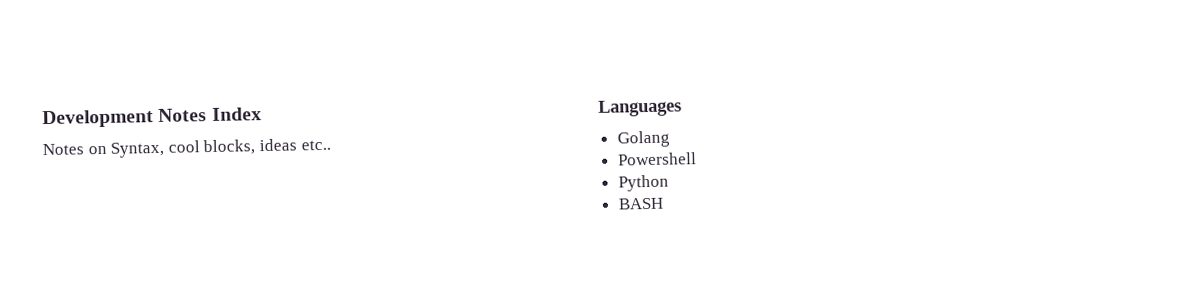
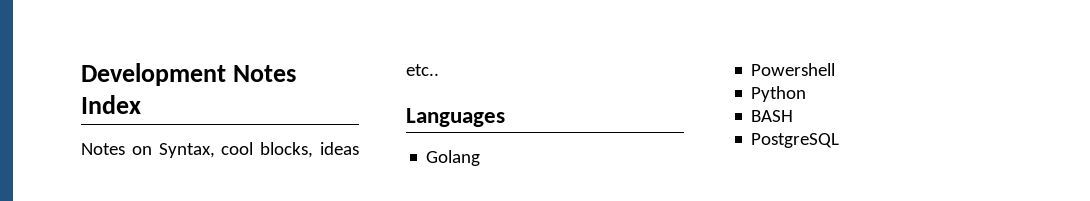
(664, 203) none -> [751,133,840,148] // PostgreSQL

